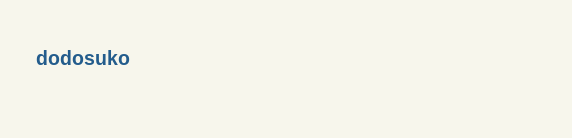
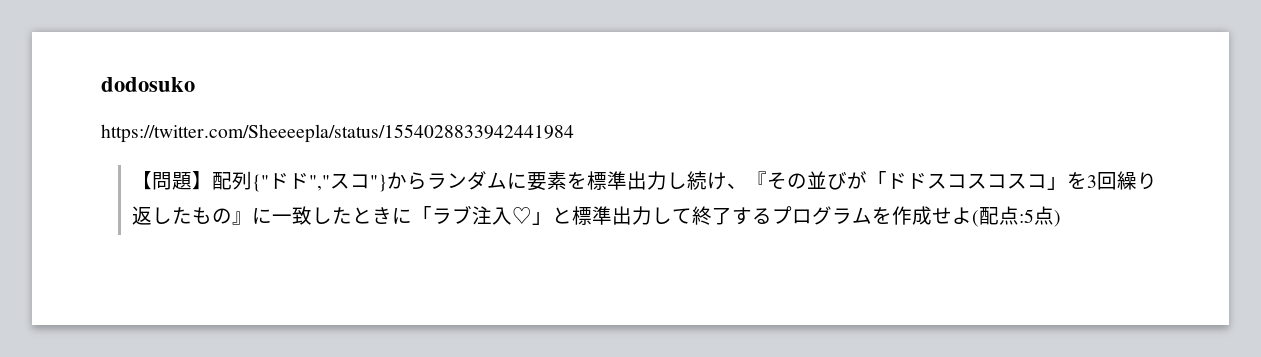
(130, 57) none -> [101,124,574,143] [132,171,1158,192] [132,205,1062,227] // https://twitter.com/Sheeeepla/status/1554028833942441984 // 【問題】配列{"ドド","スコ"}からランダムに要素を標準出力し続け、『その並びが「ドドスコスコスコ」を3回繰り返したもの』に一致したときに「ラブ注入♡」と標準出力して終了するプログラムを作成せよ(配点:5点)

